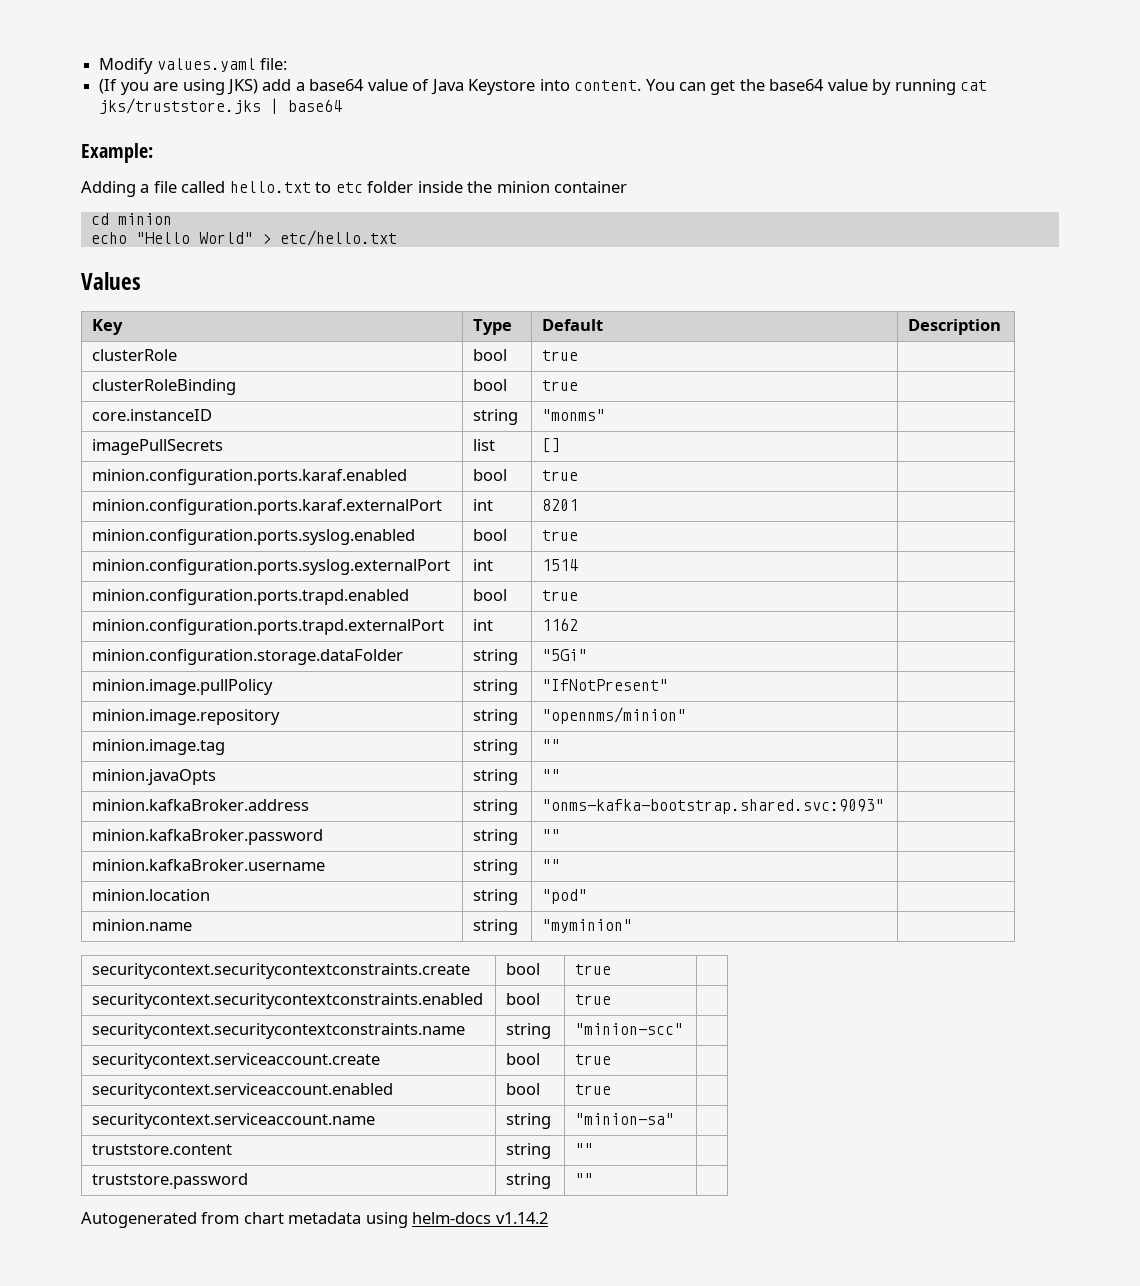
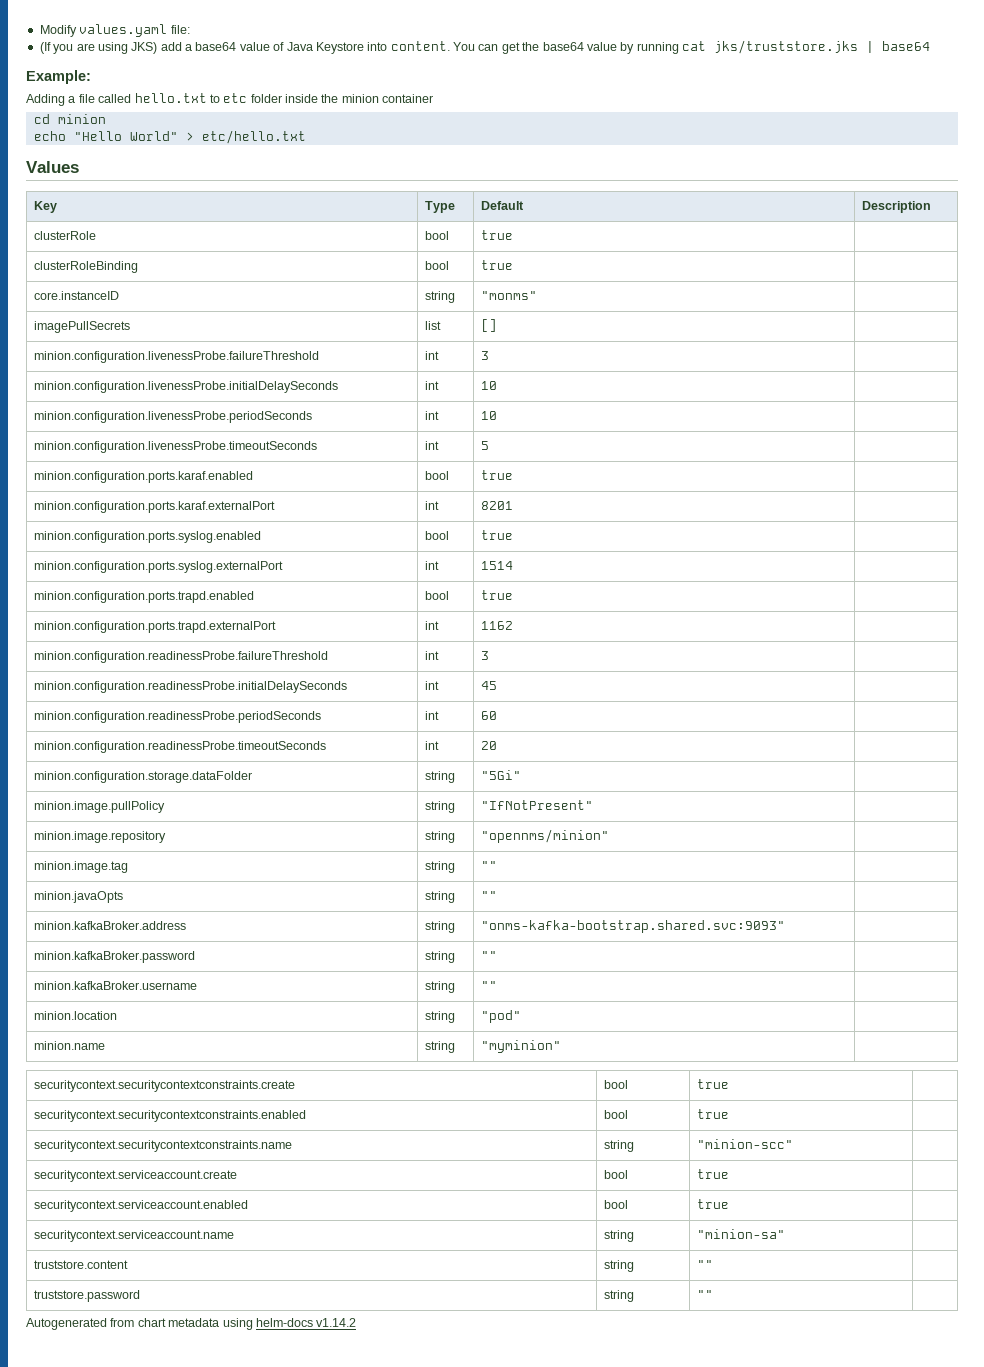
(561, 445) none -> [34,351,320,363] [425,351,440,360] [481,351,490,360] [34,381,339,393] [425,381,440,390] [481,381,498,390] [34,411,313,423] [425,411,440,420] [481,411,498,420] [34,441,318,453] [425,441,440,450] [481,441,490,450] // minion.configuration.livenessProbe.failureThreshold | int | 3 | // minion.configuration.livenessProbe.initialDelaySeconds | int | 10 | // minion.configuration.livenessProbe.periodSeconds | int | 10 | // minion.configuration.livenessProbe.timeoutSeconds | int | 5 |
(579, 624) none -> [34,651,329,663] [425,651,440,660] [481,651,490,660] [34,681,348,693] [425,681,440,690] [481,681,498,690] [34,711,322,723] [425,711,440,720] [481,711,498,720] [34,741,327,753] [425,741,440,750] [481,741,498,750] // minion.configuration.readinessProbe.failureThreshold | int | 3 | // minion.configuration.readinessProbe.initialDelaySeconds | int | 45 | // minion.configuration.readinessProbe.periodSeconds | int | 60 | // minion.configuration.readinessProbe.timeoutSeconds | int | 20 |

